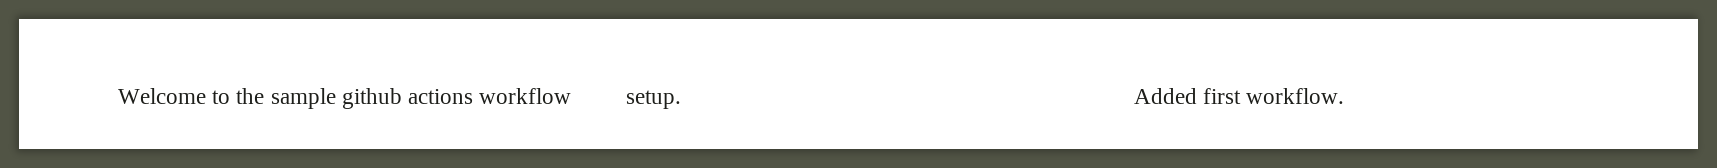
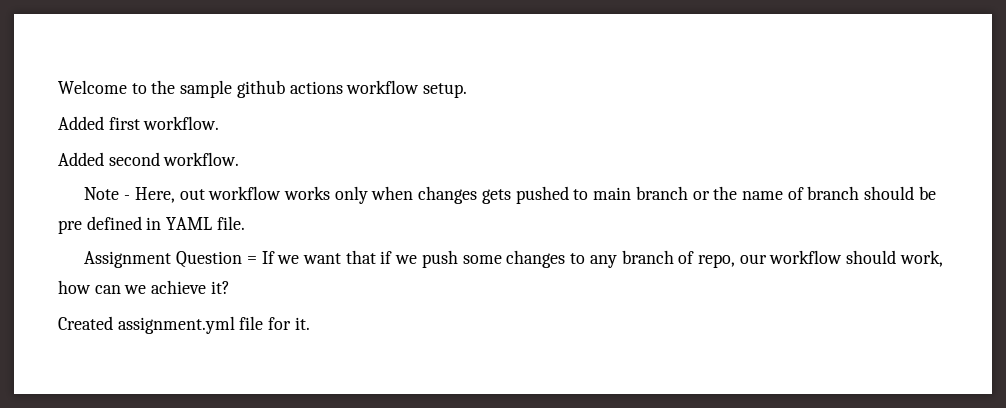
(1345, 96) none -> [58,152,240,166] [84,186,936,204] [58,216,245,234] [84,250,943,268] [58,280,230,294] [58,316,310,334] // Added second workflow. // Note - Here, out workflow works only when changes gets pushed to main branch or the name of branch should be pre defined in YAML file. // Assignment Question = If we want that if we push some changes to any branch of repo, our workflow should work, how can we achieve it? // Created assignment.yml file for it.

